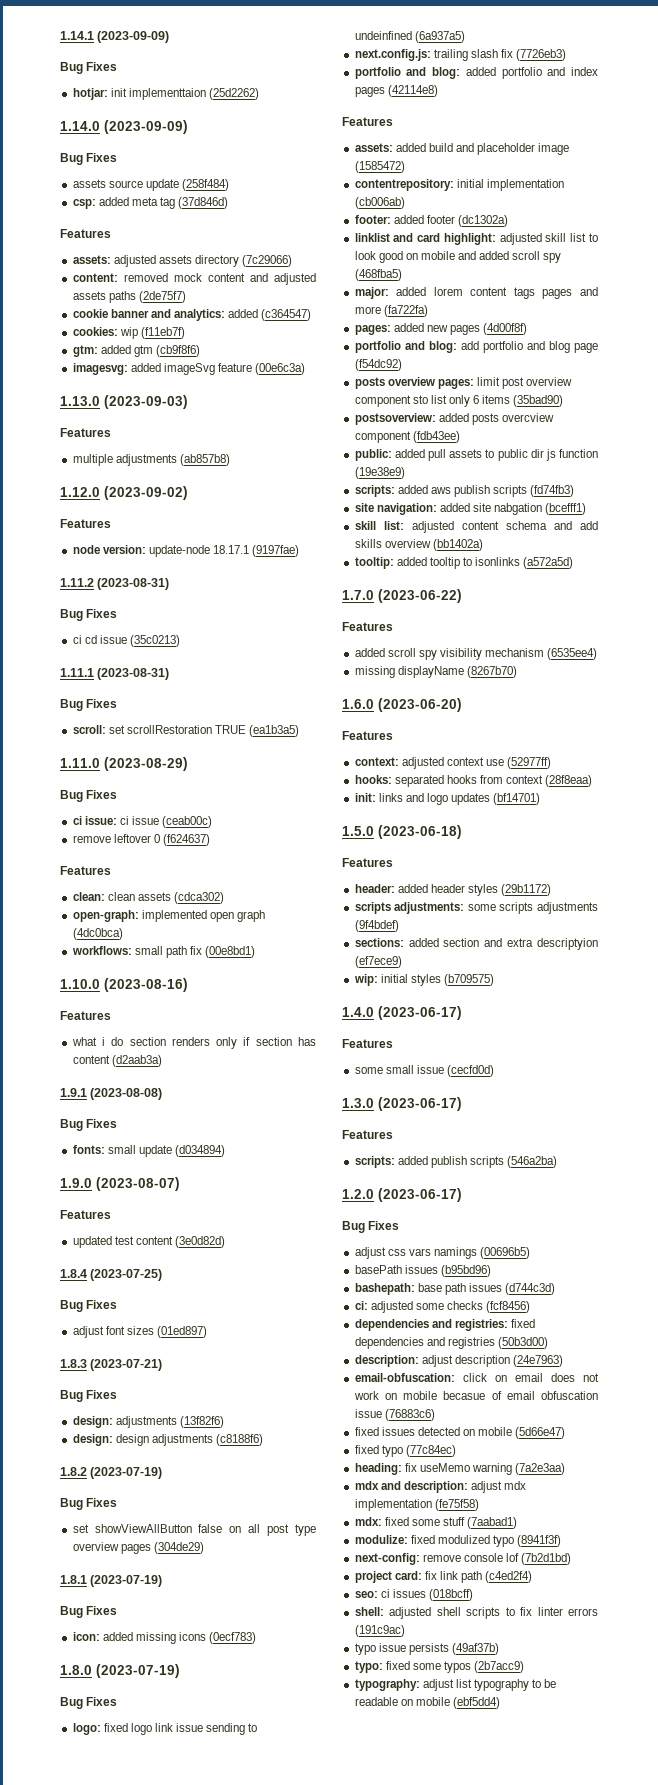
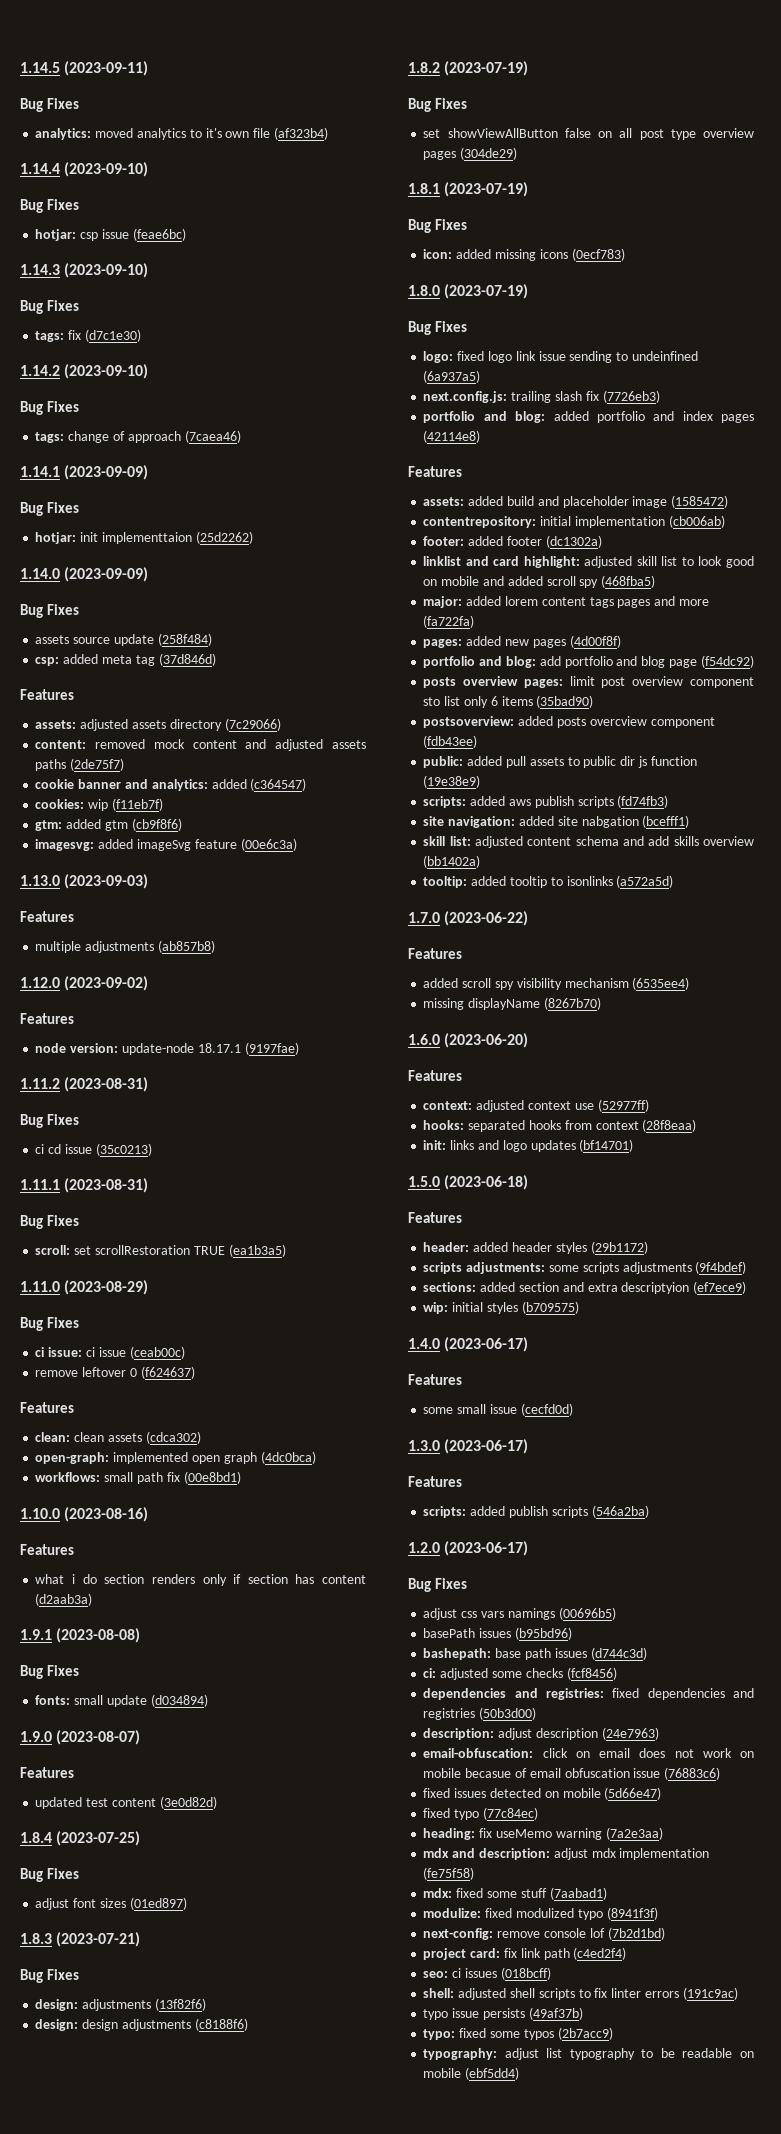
(60, 35) none -> [20,61,149,76] [20,98,79,112] [35,127,328,140] [20,162,149,177] [20,199,79,213] [35,228,186,241] [20,263,149,278] [20,300,79,314] [35,329,141,342] [20,364,149,379] [20,401,79,415] [35,430,241,443] 1.14.5 (2023-09-11) // Bug Fixes // analytics: moved analytics to it's own file (af323b4) // 1.14.4 (2023-09-10) // Bug Fixes // hotjar: csp issue (feae6bc) // 1.14.3 (2023-09-10) // Bug Fixes // tags: fix (d7c1e30) // 1.14.2 (2023-09-10) // Bug Fixes // tags: change of approach (7caea46) //

